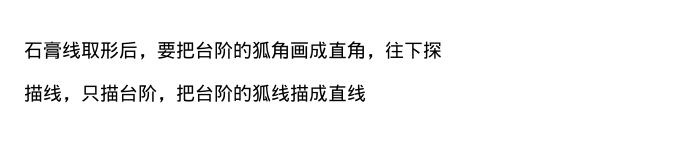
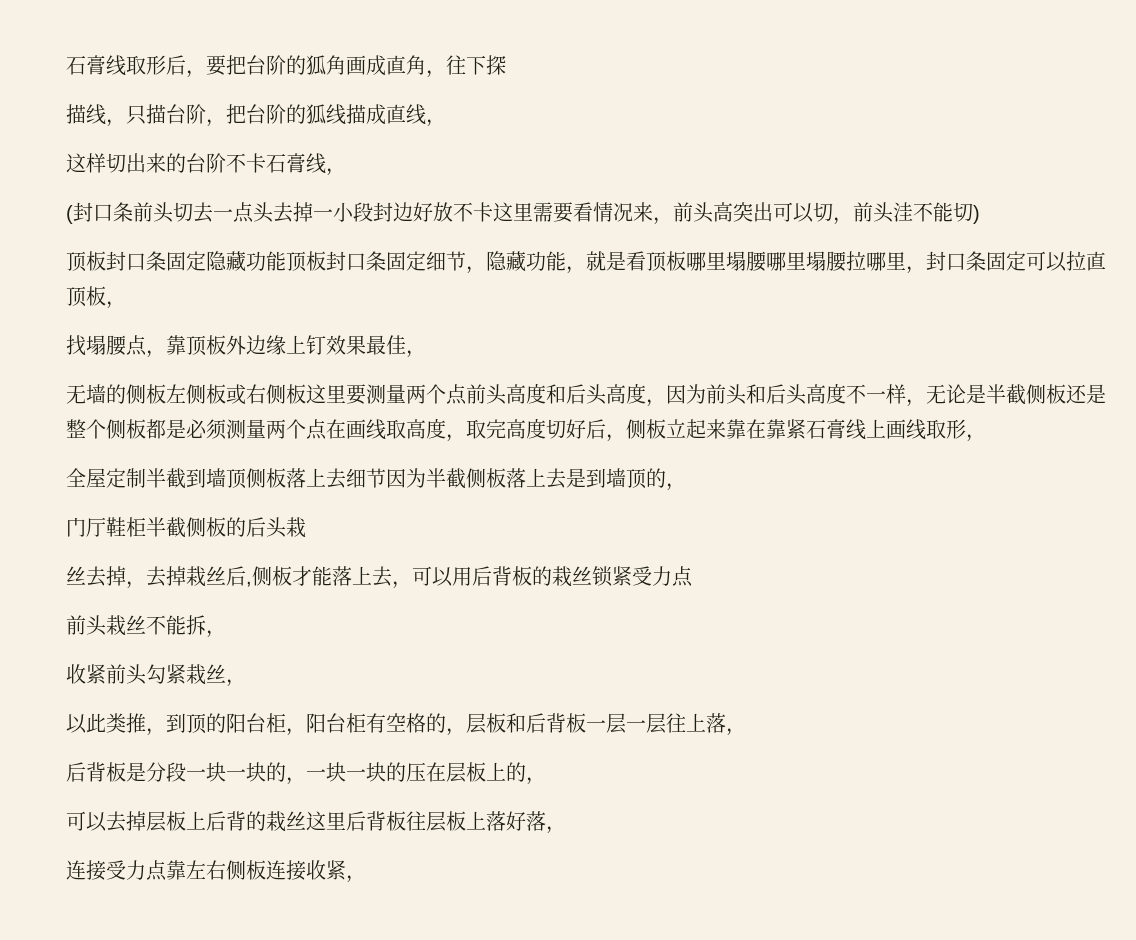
(366, 93) none -> [426,119,446,127] [66,153,346,176] [66,202,980,225] [66,251,1106,274] [66,286,126,309] [66,335,426,358] [66,383,1106,407] [66,418,986,442] [66,468,686,491] [66,517,306,538] [66,566,693,589] [66,615,226,638] [66,664,246,687] [66,713,746,736] [66,762,546,785] [66,811,566,834] [66,860,366,883] ， // 这样切出来的台阶不卡石膏线， // (封口条前头切去一点头去掉一小段封边好放不卡这里需要看情况来，前头高突出可以切，前头洼不能切) // 顶板封口条固定隐藏功能顶板封口条固定细节，隐藏功能，就是看顶板哪里塌腰哪里塌腰拉哪里，封口条固定可以拉直顶板， // 找塌腰点，靠顶板外边缘上钉效果最佳， // 无墙的侧板左侧板或右侧板这里要测量两个点前头高度和后头高度，因为前头和后头高度不一样，无论是半截侧板还是整个侧板都是必须测量两个点在画线取高度，取完高度切好后，侧板立起来靠在靠紧石膏线上画线取形， // 全屋定制半截到墙顶侧板落上去细节因为半截侧板落上去是到墙顶的， // 门厅鞋柜半截侧板的后头栽 // 丝去掉，去掉栽丝后,侧板才能落上去，可以用后背板的栽丝锁紧受力点 // 前头栽丝不能拆， // 收紧前头勾紧栽丝， // 以此类推，到顶的阳台柜，阳台柜有空格的，层板和后背板一层一层往上落， // 后背板是分段一块一块的，一块一块的压在层板上的， // 可以去掉层板上后背的栽丝这里后背板往层板上落好落， // 连接受力点靠左右侧板连接收紧，

